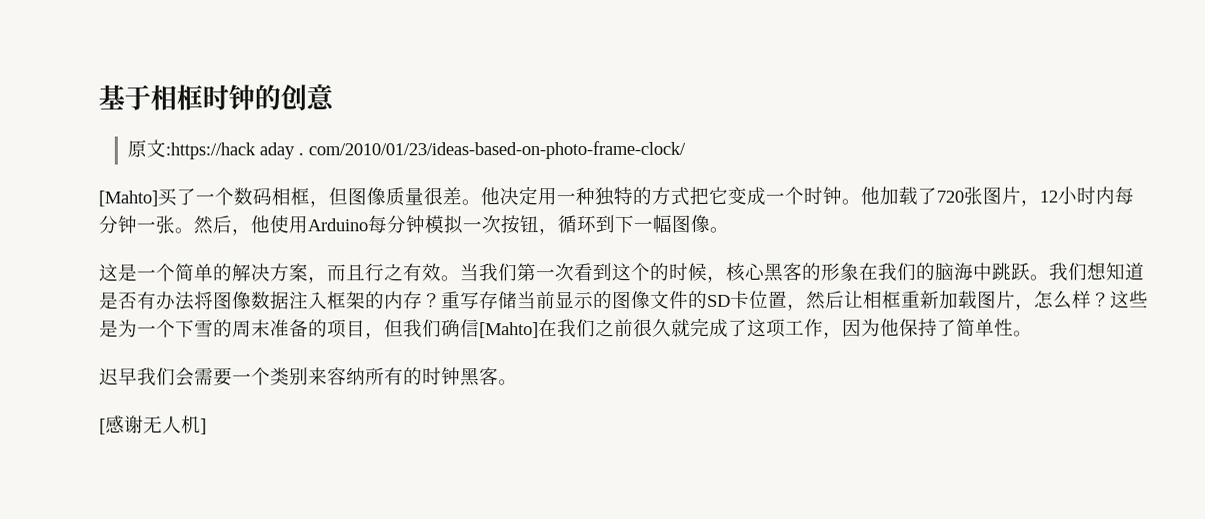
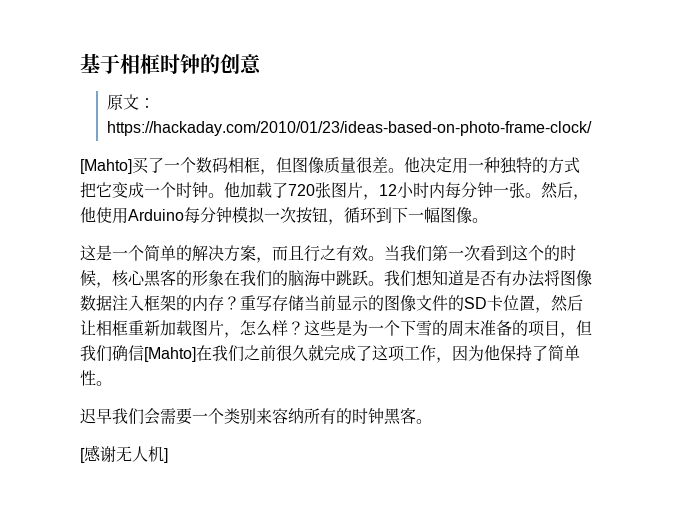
[164,140,686,160] :https://hack aday . com/2010/01/23/ideas-based-on-photo-frame-clock/ -> [138,98,155,108] [106,121,592,136] ：https://hackaday.com/2010/01/23/ideas-based-on-photo-frame-clock/

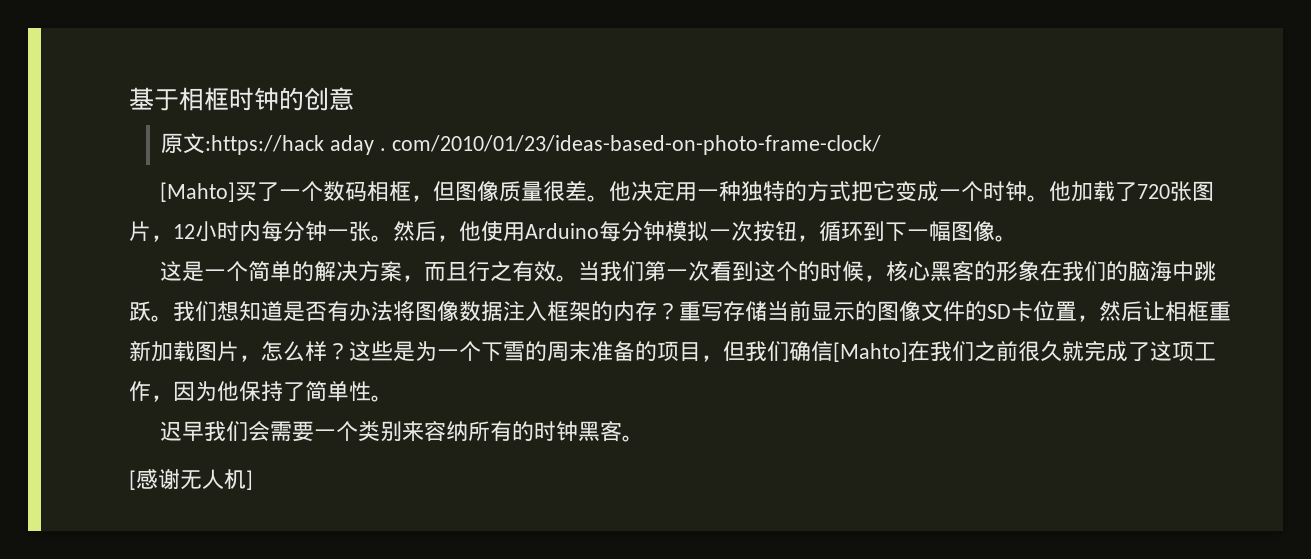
[138,98,155,108] [106,121,592,136] ：https://hackaday.com/2010/01/23/ideas-based-on-photo-frame-clock/ -> [205,135,881,155] :https://hack aday . com/2010/01/23/ideas-based-on-photo-frame-clock/

